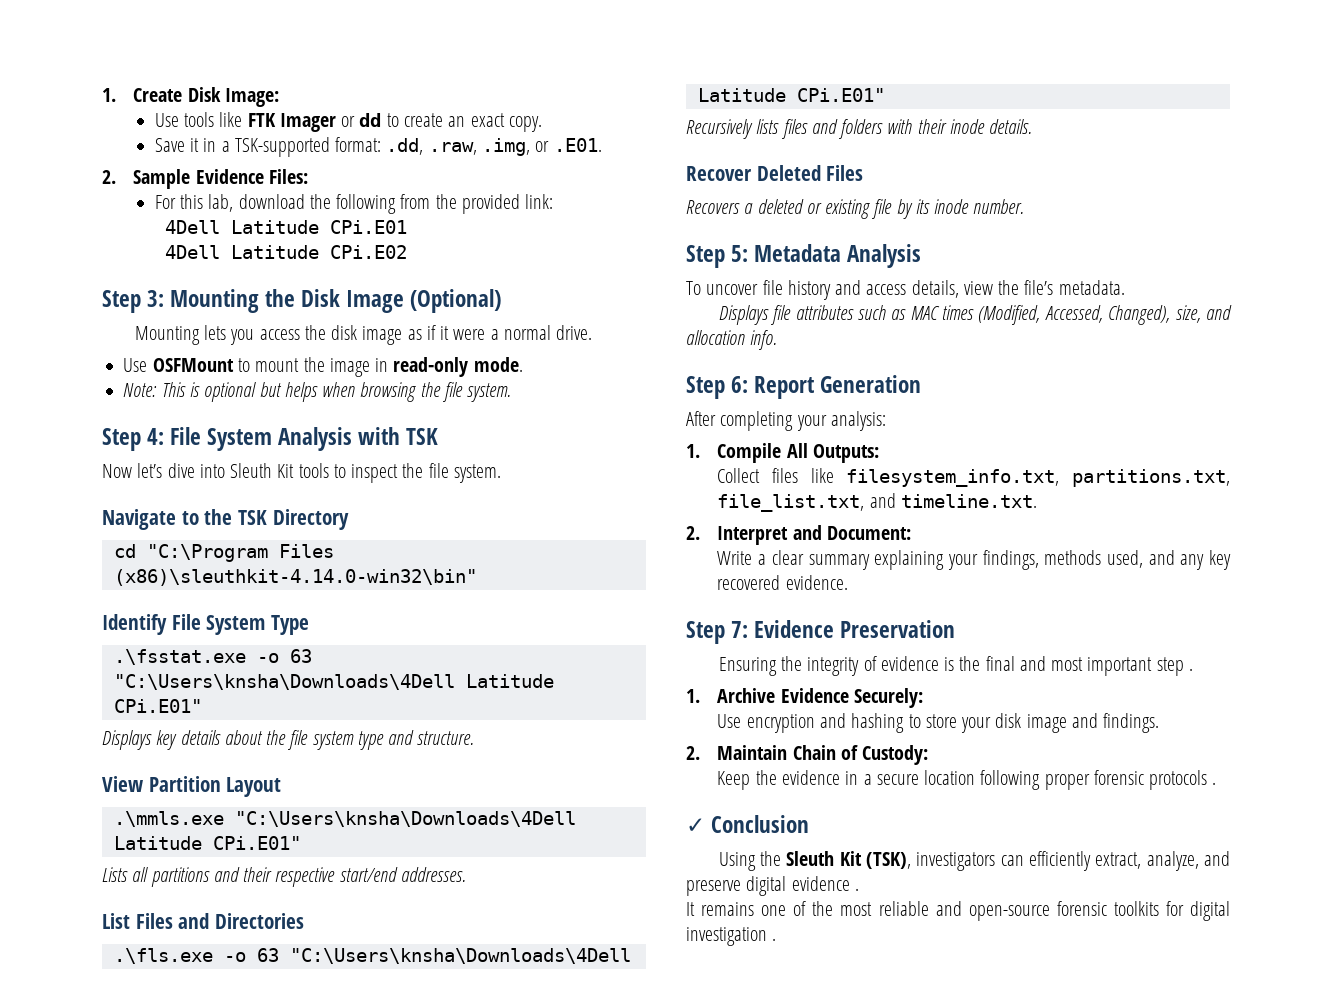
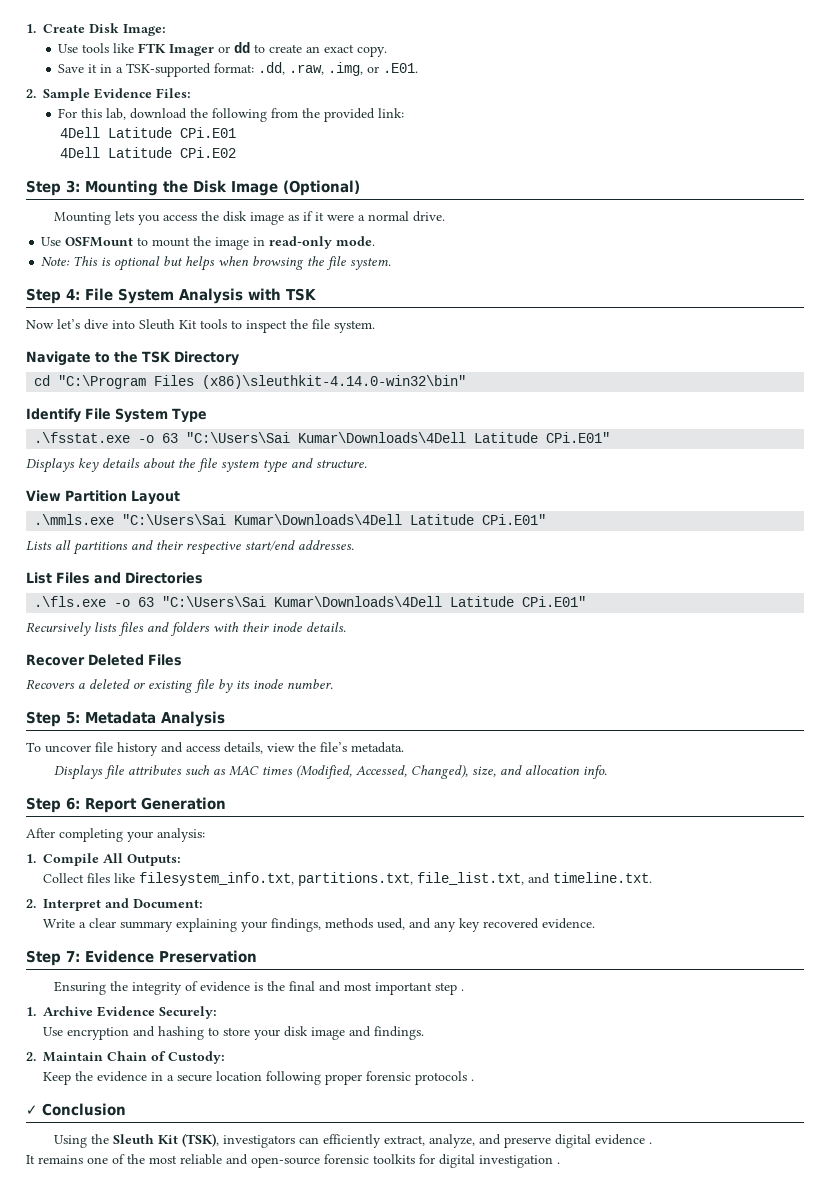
[113,674,455,690] "C:\Users\knsha\Downloads\4Dell -> [186,432,467,443] "C:\Users\Sai Kumar\Downloads\4Dell
[234,811,576,827] "C:\Users\knsha\Downloads\4Dell -> [122,514,403,525] "C:\Users\Sai Kumar\Downloads\4Dell
[289,948,631,964] "C:\Users\knsha\Downloads\4Dell -> [162,596,443,607] "C:\Users\Sai Kumar\Downloads\4Dell

